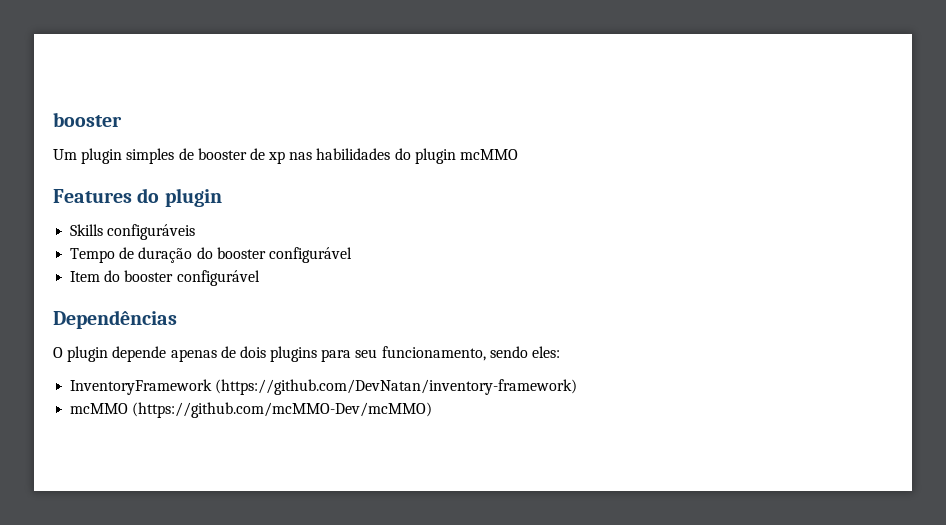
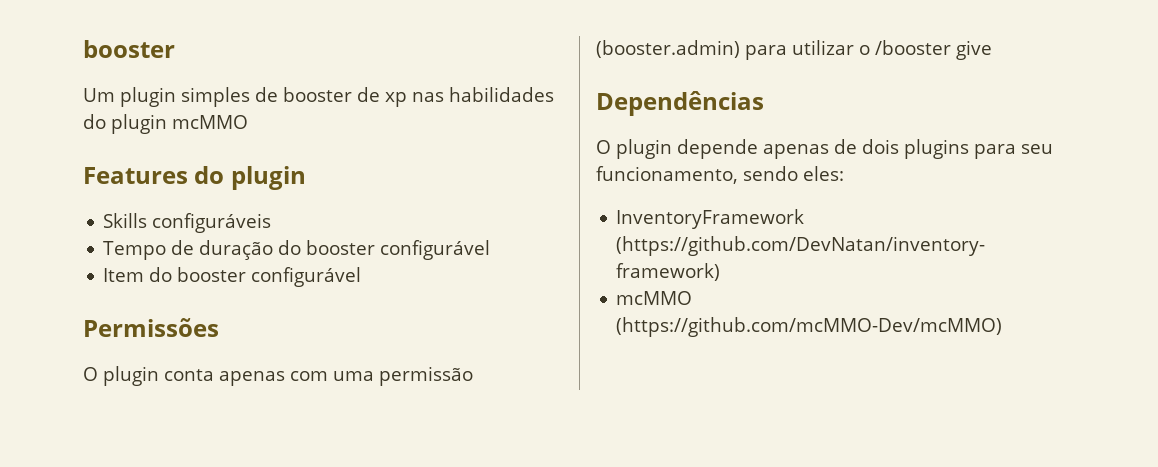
(260, 278) none -> [83,318,219,337] [83,366,473,386] [596,40,992,60] // Permissões // O plugin conta apenas com uma permissão (booster.admin) para utilizar o /booster give

